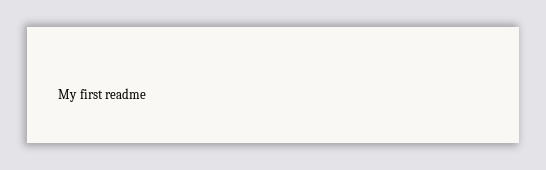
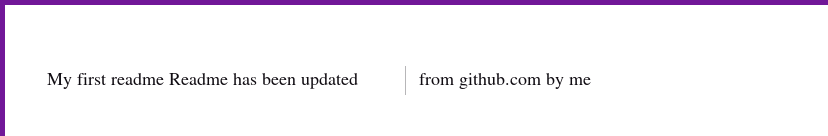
(147, 93) none -> [169,73,591,89] Readme has been updated from github.com by me

